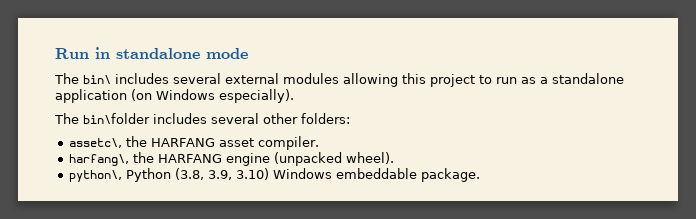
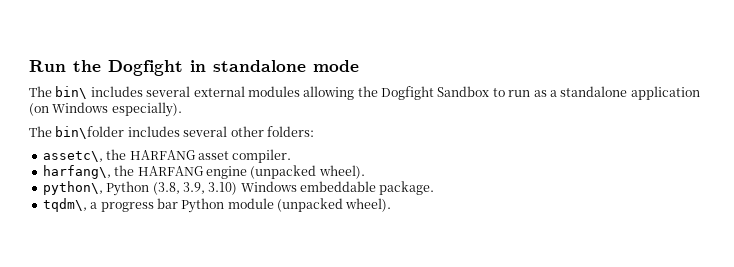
(89, 53) none -> [73,60,183,76] the Dogfight
[402,73,475,87] this project -> [357,86,490,100] the Dogfight Sandbox
(480, 175) none -> [42,198,392,213] // tqdm\, a progress bar Python module (unpacked wheel).

